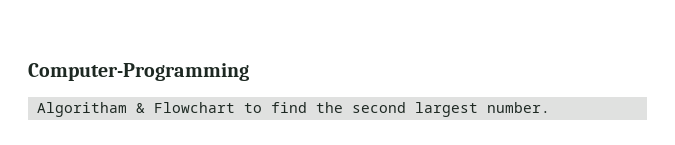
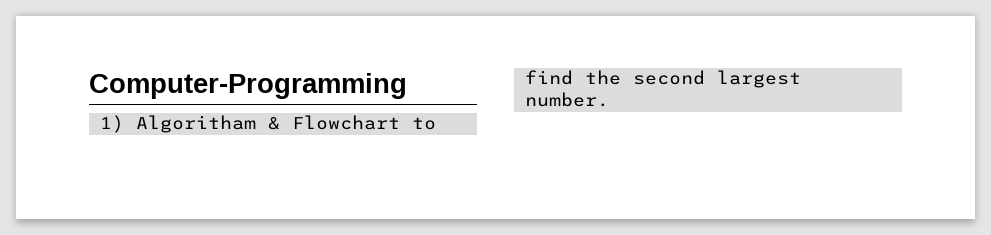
(249, 72) none -> [99,115,124,133] 1)

